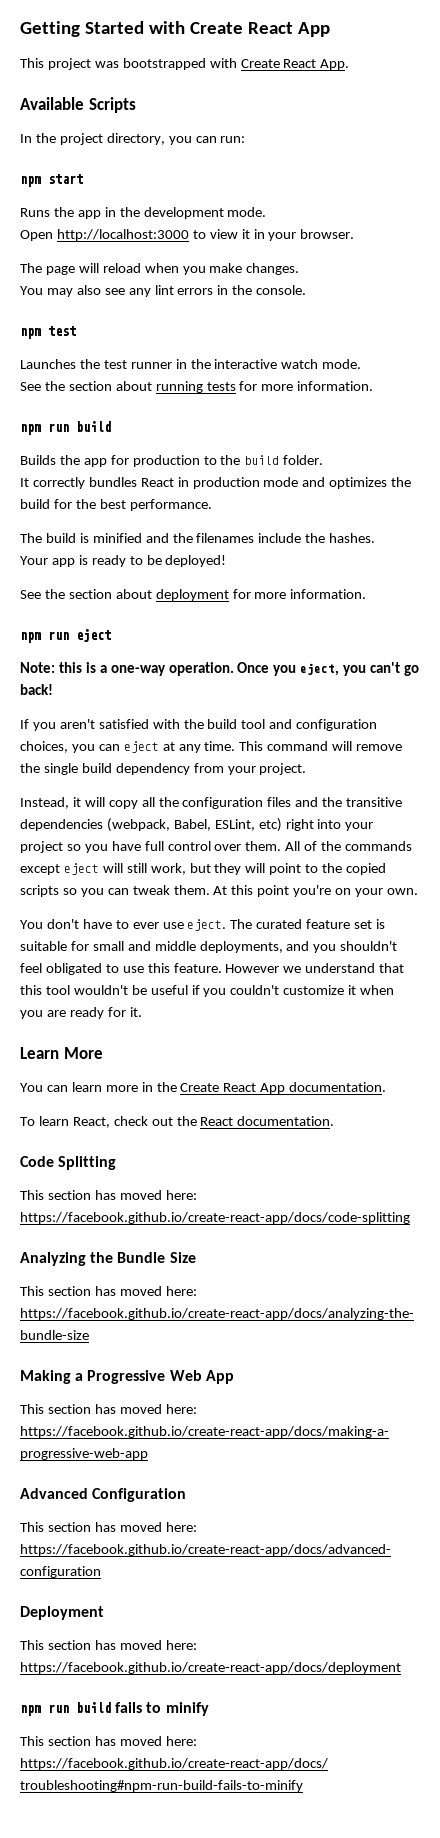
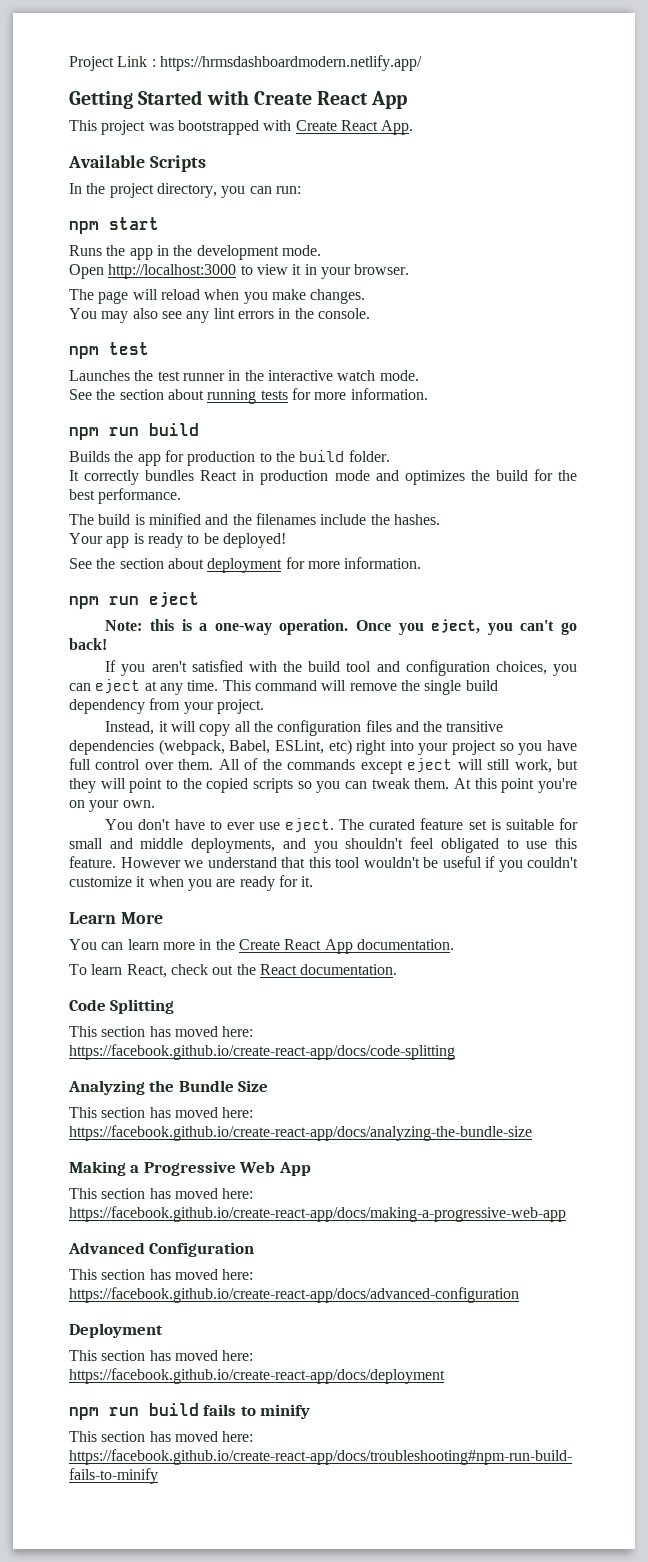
(20, 29) none -> [69,55,422,71] Project Link : https://hrmsdashboardmodern.netlify.app/ //

